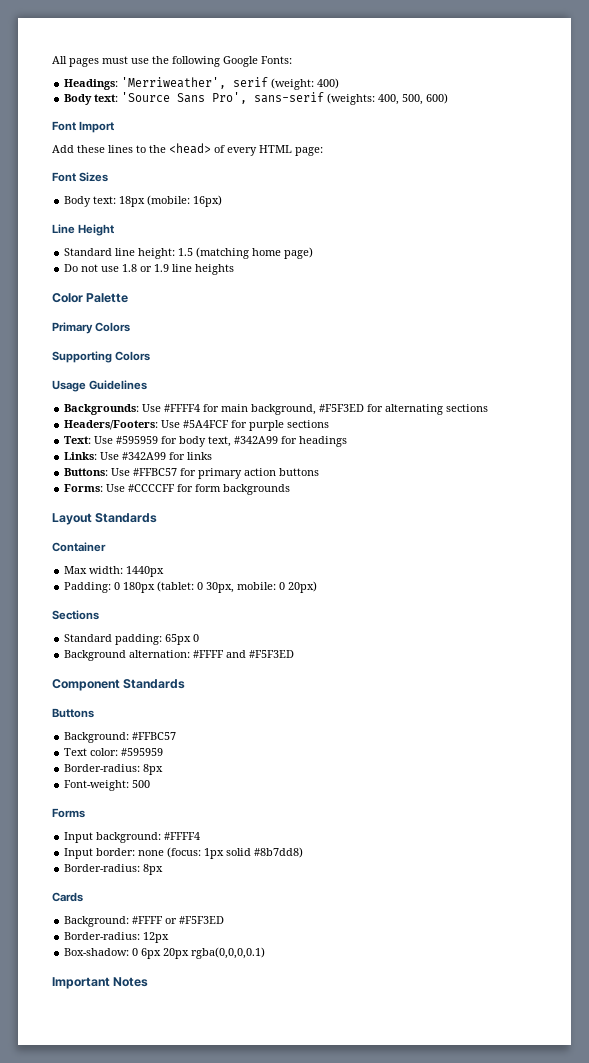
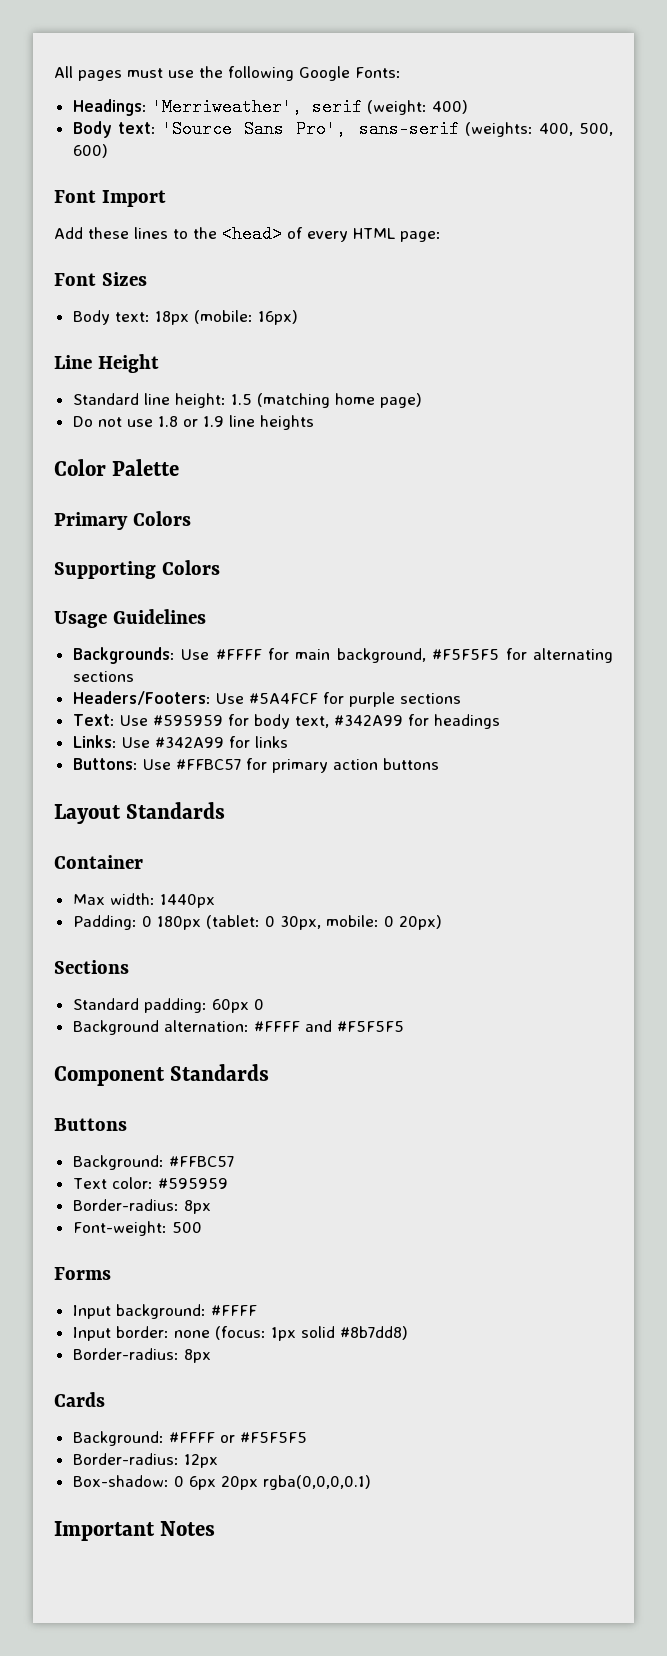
[164,404,201,412] #FFFF4 -> [215,649,262,660] #FFFF
[319,404,365,412] #F5F3ED -> [432,649,500,660] #F5F5F5
[64,484,291,495] // Forms: Use #CCCCFF for form backgrounds -> (439, 764) none
[165,634,192,645] 65px -> [211,999,249,1013] 60px
[249,650,295,658] #F5F3ED -> [336,1021,404,1032] #F5F5F5
[164,832,201,840] #FFFF4 -> [210,1305,257,1316] #FFFF
[179,916,225,924] #F5F3ED -> [239,1432,307,1443] #F5F5F5

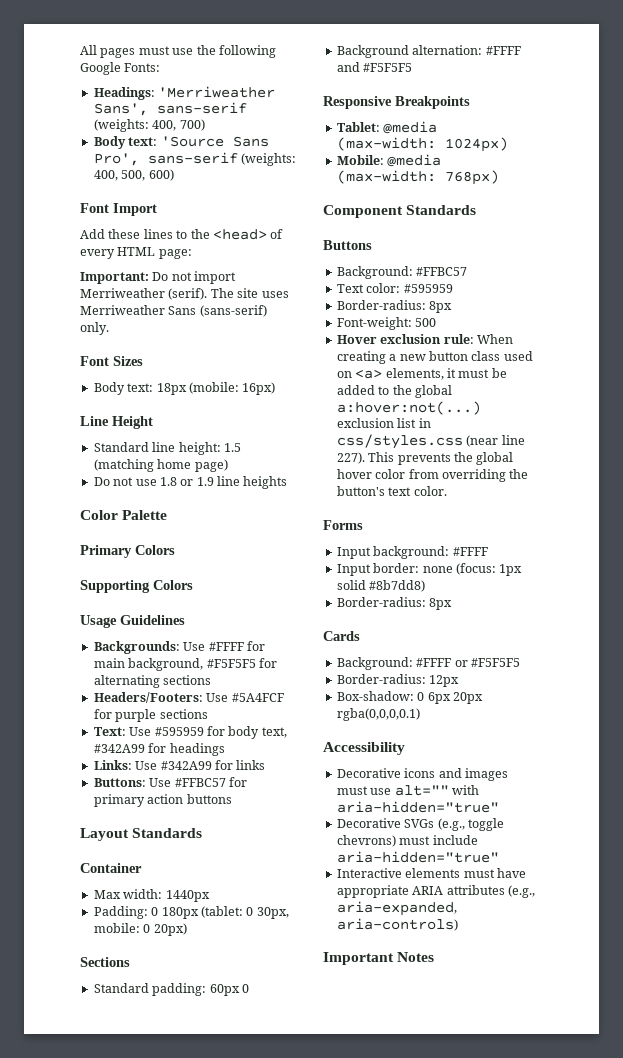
[151,98,468,116] 'Merriweather', serif (weight: 400) -> [158,86,276,98] [93,102,247,116] [93,119,205,132] 'Merriweather Sans', sans-serif (weights: 400, 700)
(441, 236) none -> [80,271,237,284] [80,288,289,300] [80,305,267,317] [80,322,109,335] // Important: Do not import Merriweather (serif). The site uses Merriweather Sans (sans-serif) only.
(404, 1026) none -> [323,96,470,109] [336,121,438,134] [336,137,508,152] [336,154,442,167] [336,170,499,185] // Responsive Breakpoints // Tablet: @media (max-width: 1024px) // Mobile: @media (max-width: 768px)
(202, 1227) none -> [336,334,513,344] [336,351,533,364] [336,368,507,380] [336,385,452,398] [336,401,481,415] [336,418,431,428] [336,434,525,449] [336,452,514,465] [336,469,529,482] [336,486,447,496] // Hover exclusion rule: When creating a new button class used on <a> elements, it must be added to the global a:hover:not(...) exclusion list in css/styles.css (near line 227). This prevents the global hover color from overriding the button's text color.
(371, 1482) none -> [323,742,405,755] [336,768,508,781] [336,785,479,796] [336,801,499,813] [336,818,504,831] [336,835,478,847] [336,851,499,863] [336,868,526,878] [336,885,535,898] [336,901,457,916] [336,918,458,931] // Accessibility // Decorative icons and images must use alt="" with aria-hidden="true" // Decorative SVGs (e.g., toggle chevrons) must include aria-hidden="true" // Interactive elements must have appropriate ARIA attributes (e.g., aria-expanded, aria-controls)

